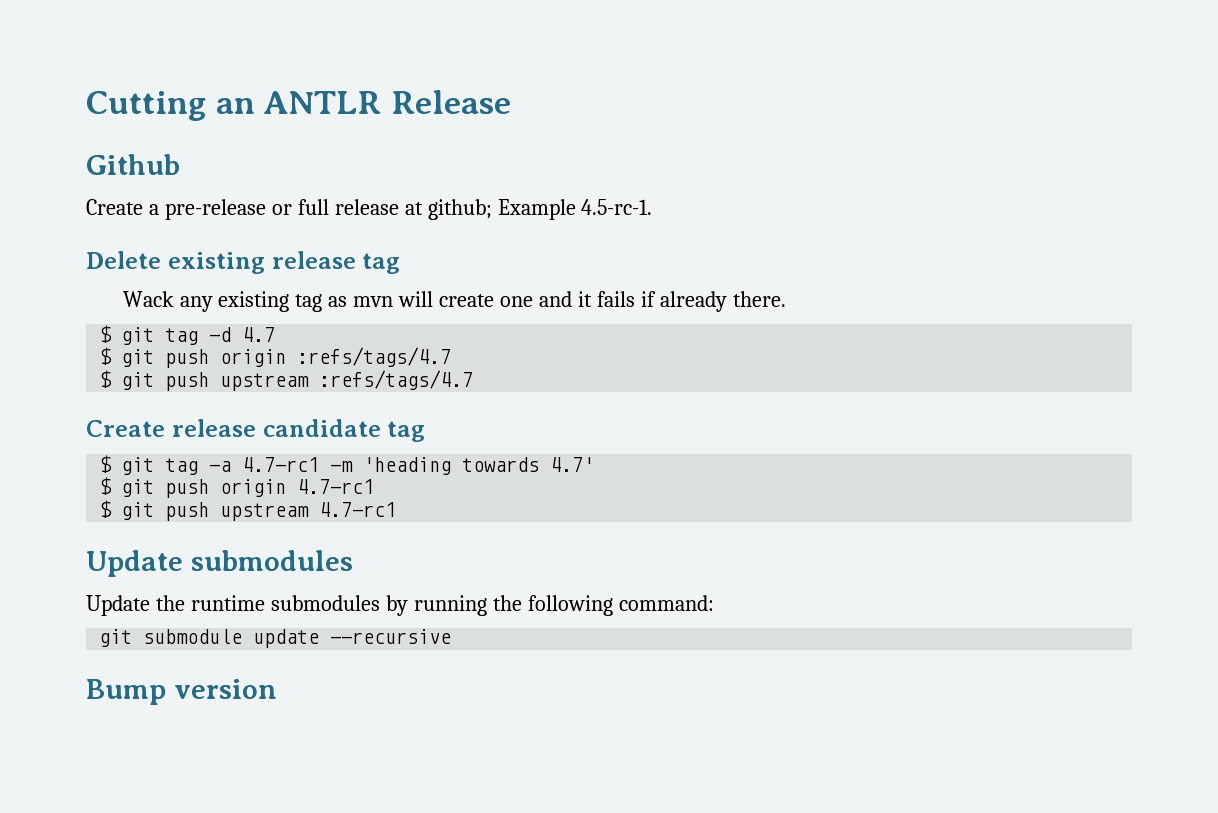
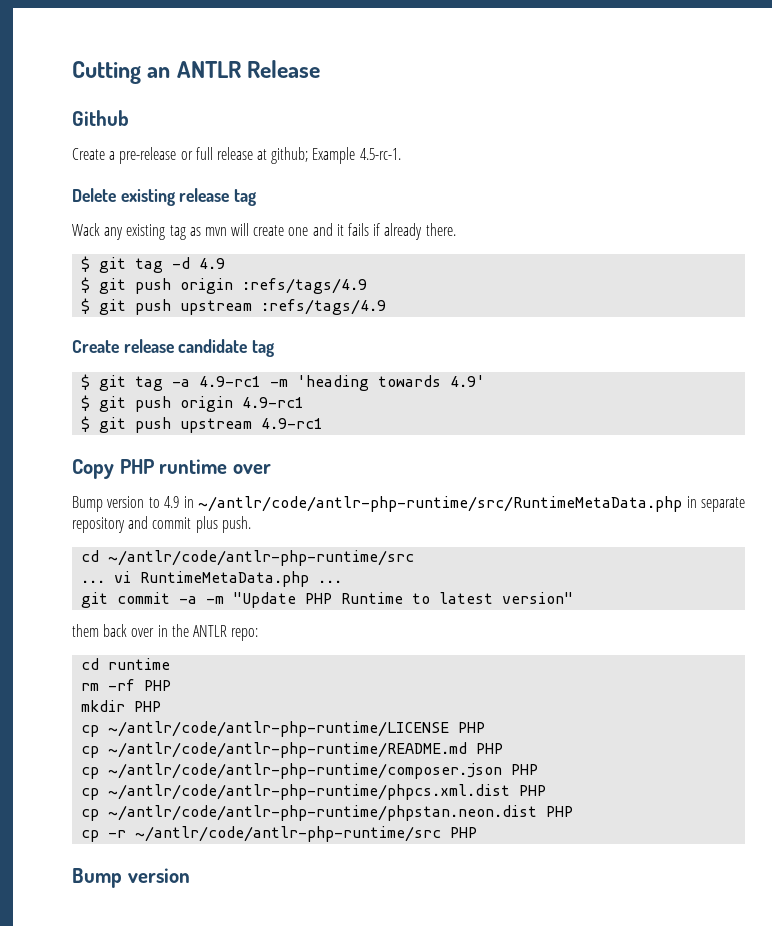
[242,327,276,342] [99,347,452,368] [99,370,474,391] 4.7 // $ git push origin :refs/tags/4.7 // $ git push upstream :refs/tags/4.7 -> [199,258,226,269] [81,277,368,294] [81,298,387,315] 4.9 // $ git push origin :refs/tags/4.9 // $ git push upstream :refs/tags/4.9
[242,457,320,472] 4.7-rc1 -> [199,376,262,387] 4.9-rc1
[550,457,595,472] [99,477,375,498] [99,500,397,521] [86,550,353,577] [86,595,714,616] [99,629,452,648] 4.7' // $ git push origin 4.7-rc1 // $ git push upstream 4.7-rc1 // Update submodules // Update the runtime submodules by running the following command: // git submodule update --recursive -> [450,375,486,387] [81,395,305,412] [81,416,324,433] [72,459,271,479] [72,496,745,512] [72,516,251,533] [81,550,415,566] [81,571,343,587] [81,592,574,608] [72,624,259,641] [81,658,171,670] [81,679,172,691] [81,700,162,712] [81,721,486,737] [81,742,504,758] [81,763,539,779] [81,784,547,800] [81,805,574,821] [81,826,478,842] 4.9' // $ git push origin 4.9-rc1 // $ git push upstream 4.9-rc1 // Copy PHP runtime over // Bump version to 4.9 in ~/antlr/code/antlr-php-runtime/src/RuntimeMetaData.php in separate repository and commit plus push. // cd ~/antlr/code/antlr-php-runtime/src // ... vi RuntimeMetaData.php ... // git commit -a -m "Update PHP Runtime to latest version" // them back over in the ANTLR repo: // cd runtime // rm -rf PHP // mkdir PHP // cp ~/antlr/code/antlr-php-runtime/LICENSE PHP // cp ~/antlr/code/antlr-php-runtime/README.md PHP // cp ~/antlr/code/antlr-php-runtime/composer.json PHP // cp ~/antlr/code/antlr-php-runtime/phpcs.xml.dist PHP // cp ~/antlr/code/antlr-php-runtime/phpstan.neon.dist PHP // cp -r ~/antlr/code/antlr-php-runtime/src PHP

